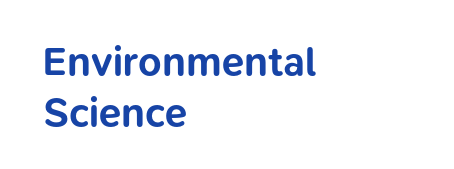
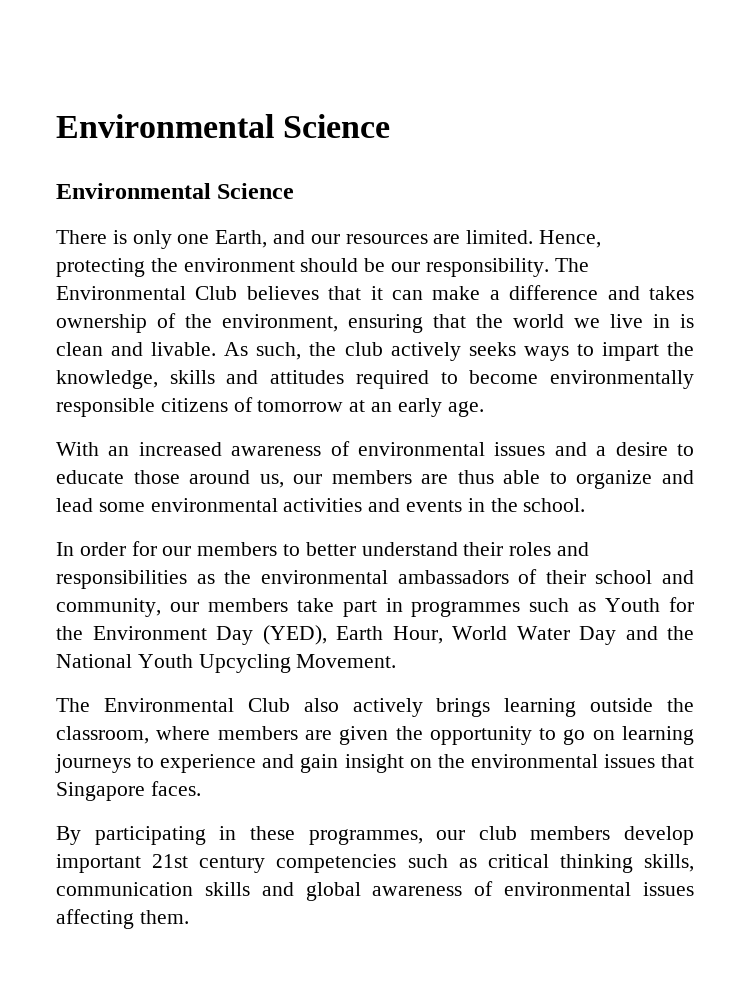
[43,45,316,77] [43,96,187,128] Environmental Science -> [56,114,391,138] [56,183,295,199] [56,230,602,249] [56,258,589,277] [56,285,694,300] [56,313,694,333] [56,342,695,361] [56,370,694,389] [56,397,484,417] [56,441,694,456] [56,470,694,489] [56,498,586,512] [56,541,590,556] [56,569,694,589] [56,597,694,617] [56,625,694,645] [56,654,397,673] [56,698,694,717] [56,726,694,745] [55,754,694,773] [56,781,201,801] [56,826,694,845] [56,854,694,873] [56,881,694,901] [56,909,189,929] Environmental Science // Environmental Science // There is only one Earth, and our resources are limited. Hence, protecting the environment should be our responsibility. The Environmental Club believes that it can make a difference and takes ownership of the environment, ensuring that the world we live in is clean and livable. As such, the club actively seeks ways to impart the knowledge, skills and attitudes required to become environmentally responsible citizens of tomorrow at an early age. // With an increased awareness of environmental issues and a desire to educate those around us, our members are thus able to organize and lead some environmental activities and events in the school. // In order for our members to better understand their roles and responsibilities as the environmental ambassadors of their school and community, our members take part in programmes such as Youth for the Environment Day (YED), Earth Hour, World Water Day and the National Youth Upcycling Movement. // The Environmental Club also actively brings learning outside the classroom, where members are given the opportunity to go on learning journeys to experience and gain insight on the environmental issues that Singapore faces. // By participating in these programmes, our club members develop important 21st century competencies such as critical thinking skills, communication skills and global awareness of environmental issues affecting them.

